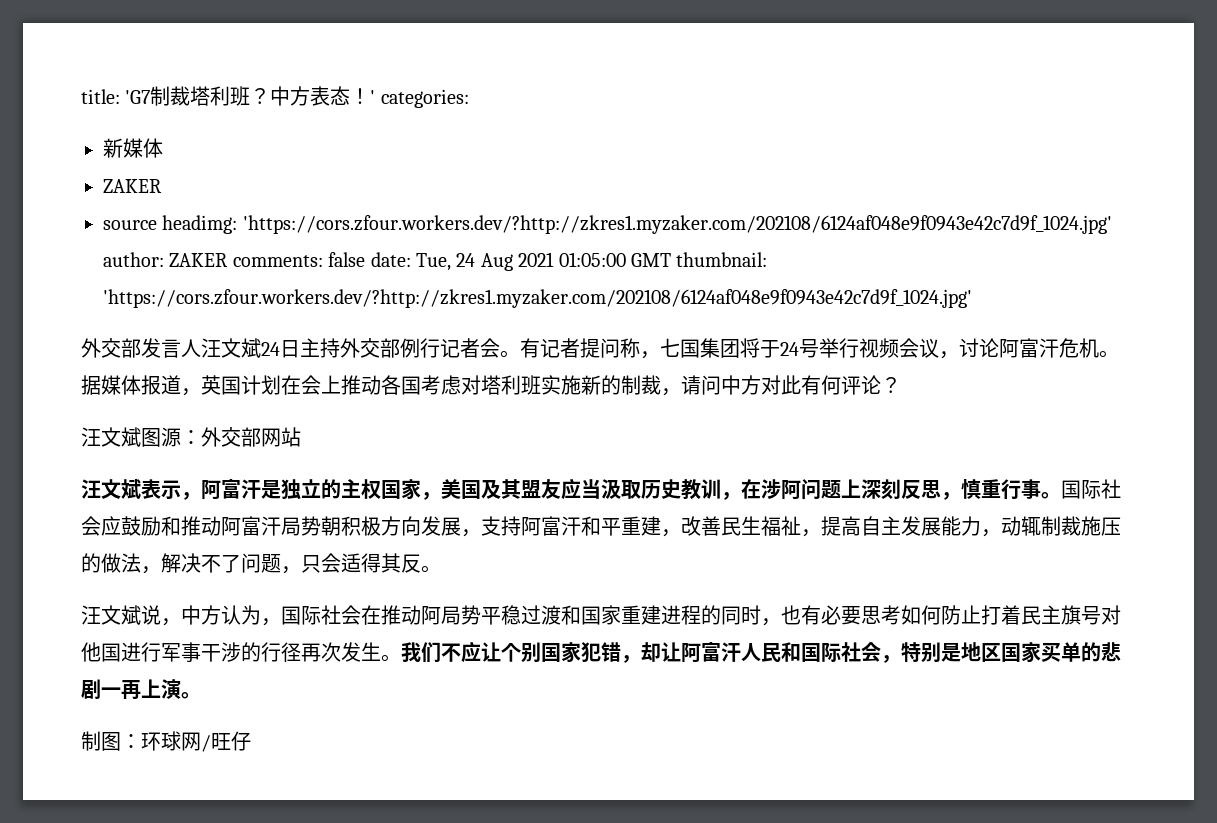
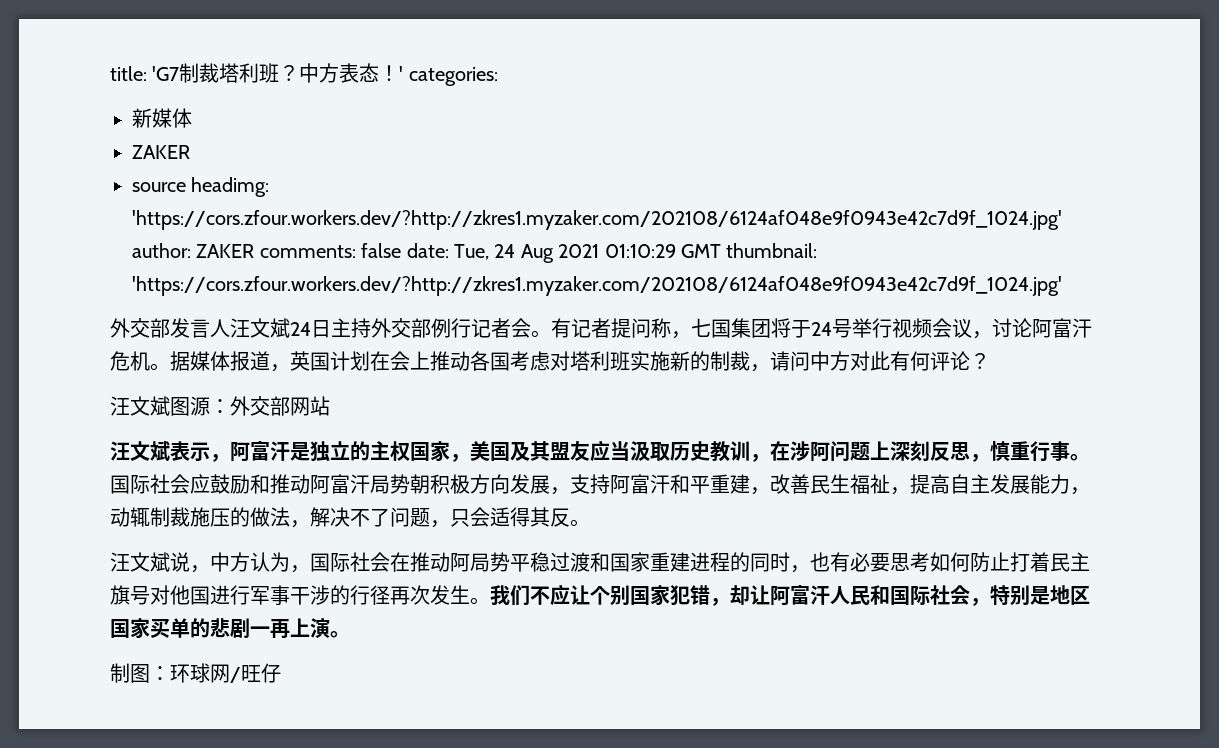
[558,252,626,267] 01:05:00 -> [604,244,676,258] 01:10:29

